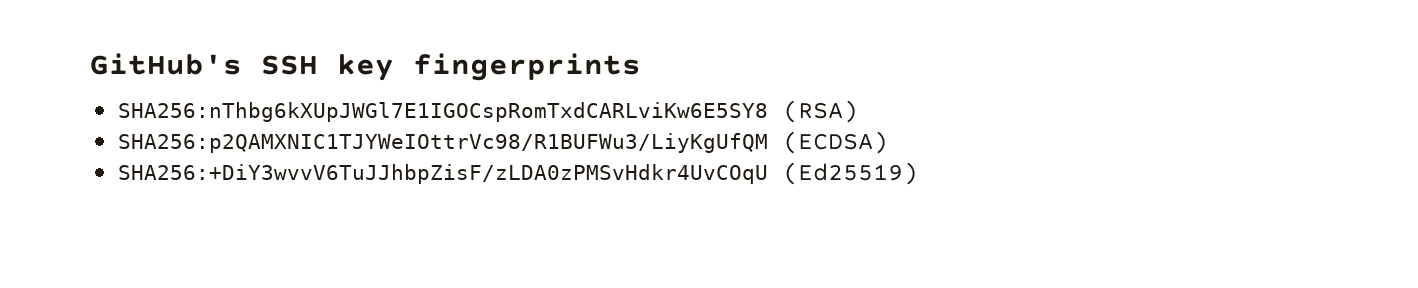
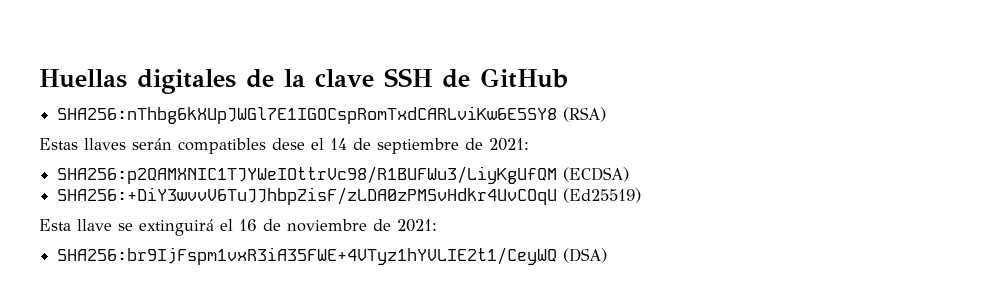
[90,53,641,81] [118,100,859,123] [118,131,889,154] [118,162,919,185] GitHub's SSH key fingerprints // SHA256:nThbg6kXUpJWGl7E1IGOCspRomTxdCARLviKw6E5SY8 (RSA) // SHA256:p2QAMXNIC1TJYWeIOttrVc98/R1BUFWu3/LiyKgUfQM (ECDSA) // SHA256:+DiY3wvvV6TuJJhbpZisF/zLDA0zPMSvHdkr4UvCOqU (Ed25519) -> [39,68,568,94] [57,106,607,124] [39,138,529,154] [57,166,630,184] [57,187,642,205] [39,219,437,236] [57,247,608,265] Huellas digitales de la clave SSH de GitHub // SHA256:nThbg6kXUpJWGl7E1IGOCspRomTxdCARLviKw6E5SY8 (RSA) // Estas llaves serán compatibles dese el 14 de septiembre de 2021: // SHA256:p2QAMXNIC1TJYWeIOttrVc98/R1BUFWu3/LiyKgUfQM (ECDSA) // SHA256:+DiY3wvvV6TuJJhbpZisF/zLDA0zPMSvHdkr4UvCOqU (Ed25519) // Esta llave se extinguirá el 16 de noviembre de 2021: // SHA256:br9IjFspm1vxR3iA35FWE+4VTyz1hYVLIE2t1/CeyWQ (DSA)

